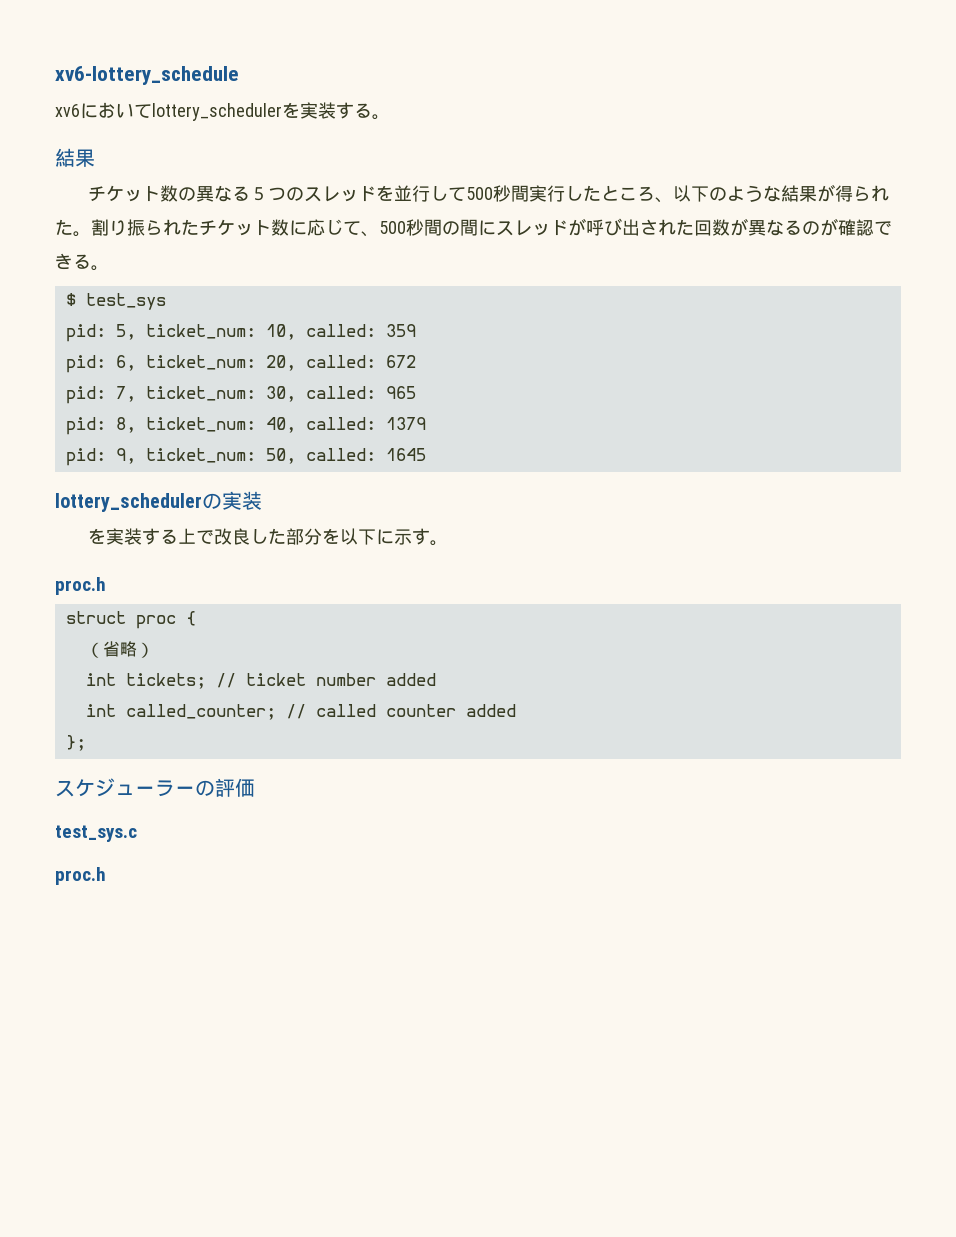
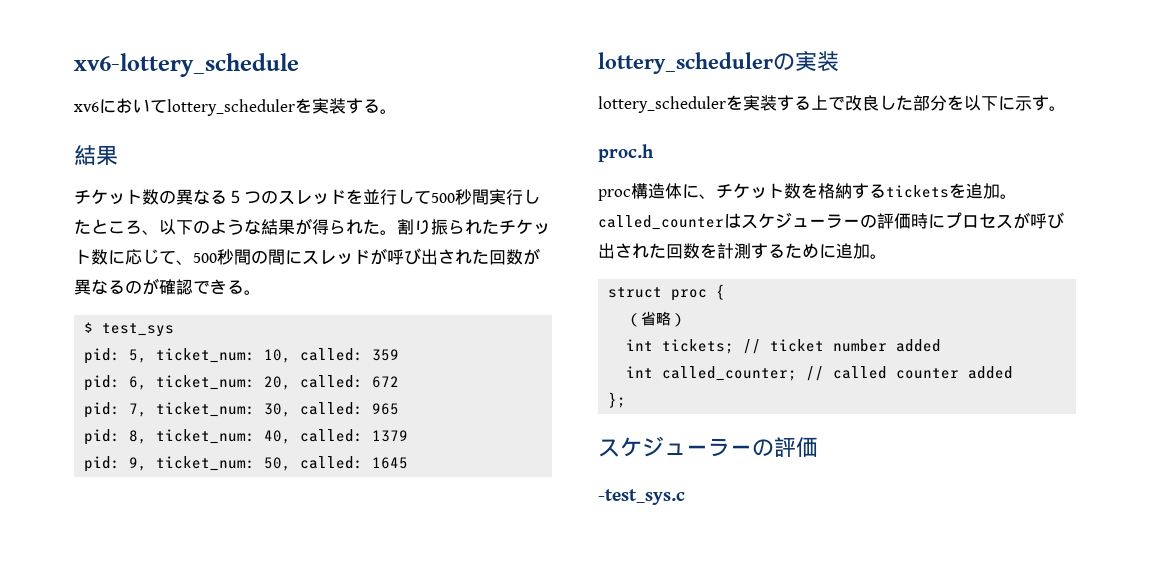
(262, 500) none -> [598,96,726,113] lottery_scheduler
(106, 586) none -> [598,183,1017,201] [598,212,1064,230] [598,243,887,259] // proc構造体に、チケット数を格納するticketsを追加。called_counterはスケジューラーの評価時にプロセスが呼び出された回数を計測するために追加。
[55,825,137,842] [55,867,106,885] test_sys.c // proc.h -> [598,489,685,505] -test_sys.c

